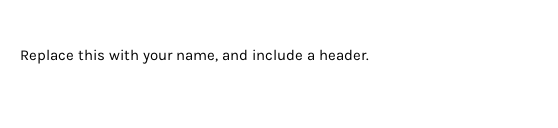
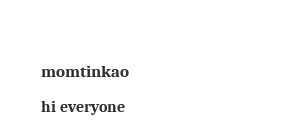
[20,49,370,64] Replace this with your name, and include a header. -> [41,65,129,77] [41,100,126,115] momtinkao // hi everyone

